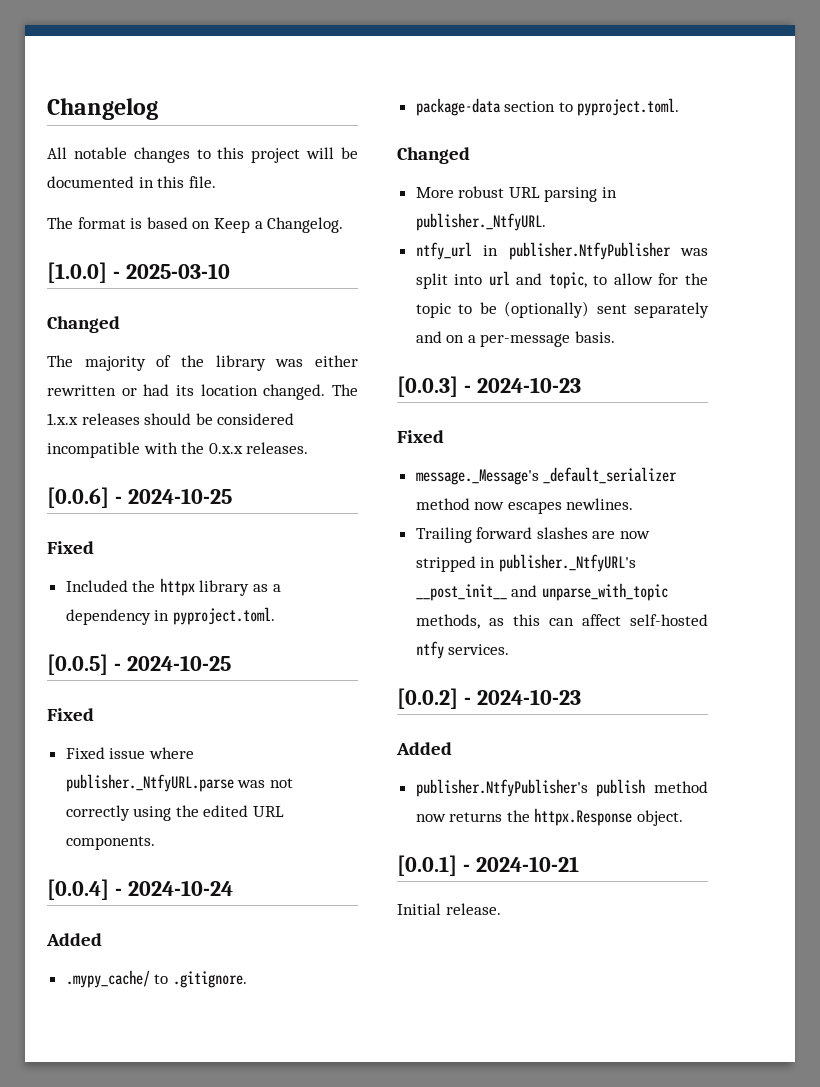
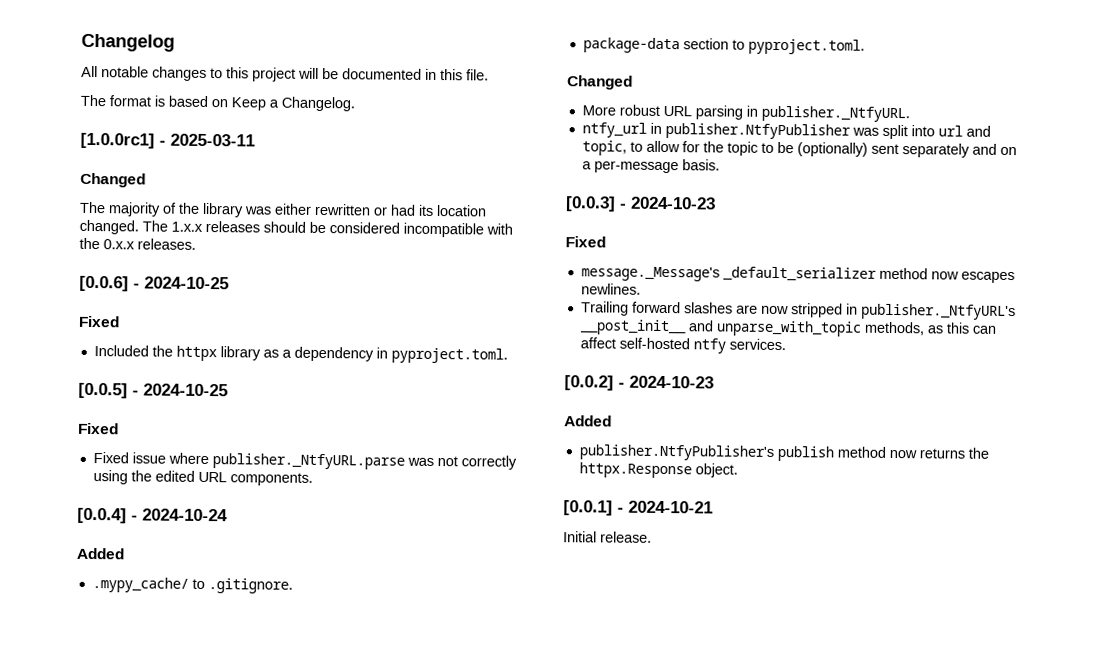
[47,262,230,283] [1.0.0] - 2025-03-10 -> [80,132,255,149] [1.0.0rc1] - 2025-03-11

